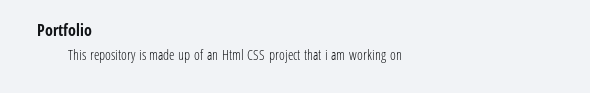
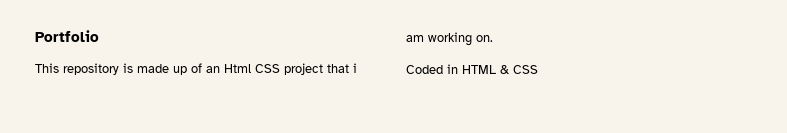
[390,52,403,60] on -> [476,35,493,42] [406,64,538,74] on. // Coded in HTML & CSS

